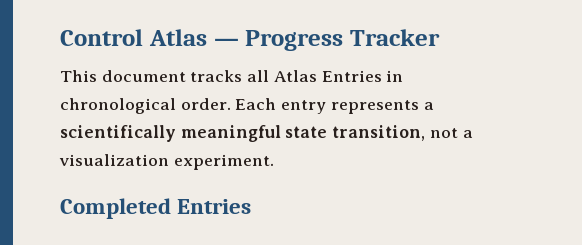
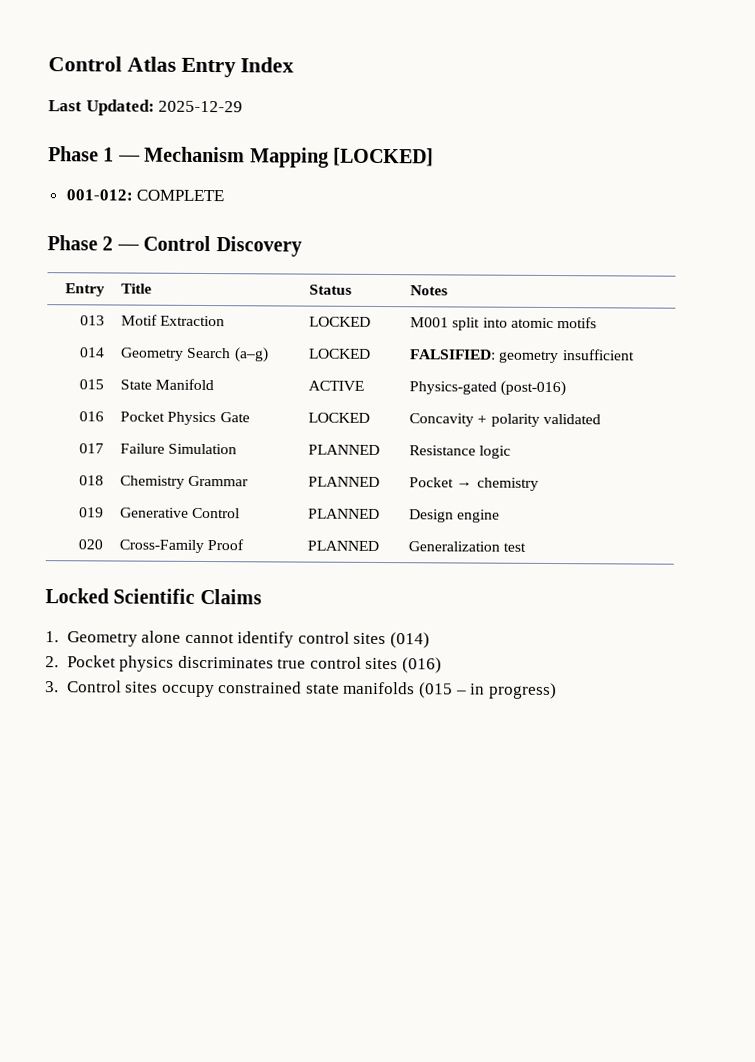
[213,29,440,51] [60,70,404,82] [60,98,434,114] [60,125,473,142] [59,154,274,170] [60,198,252,219] — Progress Tracker // This document tracks all Atlas Entries in chronological order. Each entry represents a scientifically meaningful state transition, not a visualization experiment. // Completed Entries -> [180,57,295,78] [48,99,244,116] [48,146,434,168] [65,189,225,202] [47,235,302,257] [64,283,105,297] [121,283,153,294] [309,284,353,295] [410,285,449,296] [79,315,105,326] [121,314,226,327] [309,316,372,327] [410,317,598,331] [78,347,105,358] [120,347,269,363] [308,348,372,359] [409,349,635,364] [78,379,104,390] [120,378,215,391] [308,380,365,391] [409,380,567,397] [78,411,104,422] [120,411,250,426] [308,412,371,423] [409,413,601,427] [78,443,104,454] [120,443,238,455] [308,444,381,456] [409,445,512,459] [78,475,104,486] [120,475,250,489] [308,476,381,488] [409,477,539,491] [78,507,104,518] [120,507,241,519] [308,508,381,520] [409,509,501,523] [77,539,103,550] [119,539,245,554] [307,540,380,552] [408,541,527,552] [45,588,262,605] [45,630,431,649] [45,655,443,674] [45,680,557,700] Entry Index // Last Updated: 2025-12-29 // Phase 1 — Mechanism Mapping [LOCKED] // 001-012: COMPLETE // Phase 2 — Control Discovery // Entry | Title | Status | Notes // 013 | Motif Extraction | LOCKED | M001 split into atomic motifs // 014 | Geometry Search (a–g) | LOCKED | FALSIFIED: geometry insufficient // 015 | State Manifold | ACTIVE | Physics-gated (post-016) // 016 | Pocket Physics Gate | LOCKED | Concavity + polarity validated // 017 | Failure Simulation | PLANNED | Resistance logic // 018 | Chemistry Grammar | PLANNED | Pocket → chemistry // 019 | Generative Control | PLANNED | Design engine // 020 | Cross-Family Proof | PLANNED | Generalization test // Locked Scientific Claims // 1. Geometry alone cannot identify control sites (014) // 2. Pocket physics discriminates true control sites (016) // 3. Control sites occupy constrained state manifolds (015 – in progress)

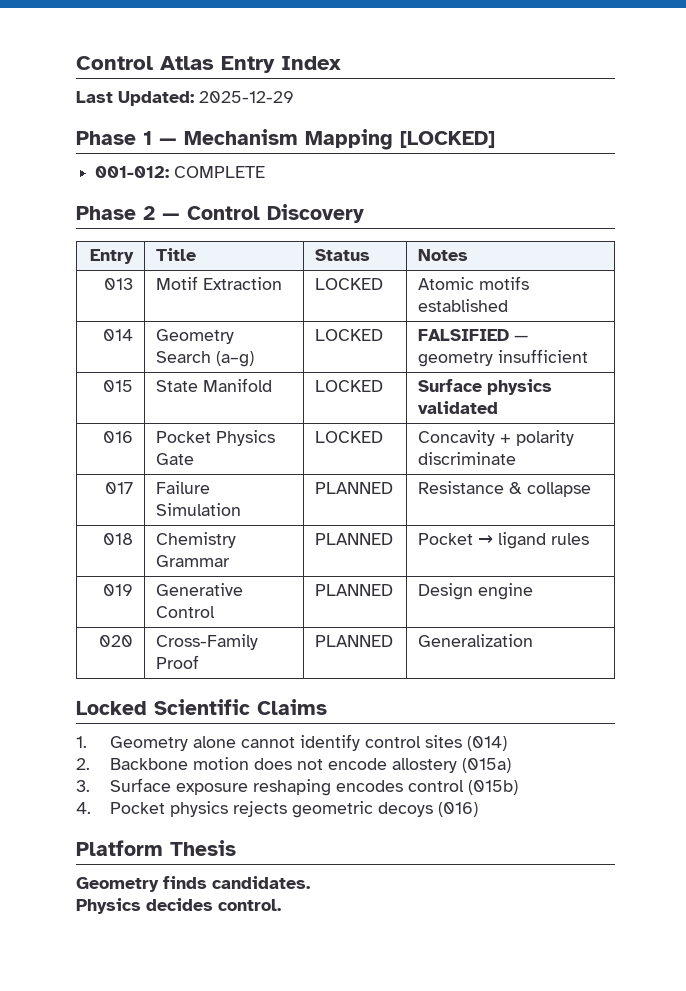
[410,317,554,331] M001 split into atomic -> [418,277,475,290] Atomic
(598, 323) none -> [418,299,509,312] established
[409,349,497,360] FALSIFIED: -> [418,329,529,341] FALSIFIED —
[308,380,365,391] [409,380,567,397] ACTIVE | Physics-gated (post-016) -> [315,380,384,392] [418,379,553,395] [418,401,499,414] LOCKED | Surface physics validated
[542,413,601,425] validated -> [418,452,517,465] discriminate
[479,445,512,459] logic -> [509,482,592,497] & collapse
[476,477,539,491] chemistry -> [498,532,590,549] ligand rules
[503,542,527,552] test -> (534, 640) none
[66,655,443,674] [45,680,557,700] Pocket physics discriminates true control sites (016) // 3. Control sites occupy constrained state manifolds (015 – in progress) -> [109,757,511,773] [76,778,518,796] [76,801,478,818] [76,840,236,856] [76,876,310,892] [76,898,281,914] Backbone motion does not encode allostery (015a) // 3. Surface exposure reshaping encodes control (015b) // 4. Pocket physics rejects geometric decoys (016) // Platform Thesis // Geometry finds candidates. // Physics decides control.

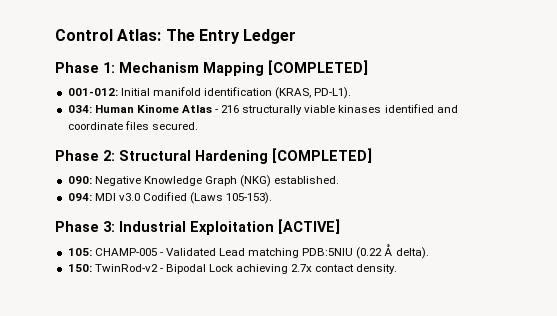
[76,56,341,73] [76,91,294,106] [76,131,177,145] Control Atlas Entry Index // Last Updated: 2025-12-29 // Phase 1 — -> [55,29,297,44] [55,62,115,73] Control Atlas: The Entry Ledger // Phase 1:
[400,131,495,148] [LOCKED] -> [268,60,368,75] [COMPLETED]
[174,166,266,178] [76,204,364,223] [89,249,134,264] [156,248,197,261] [315,249,371,261] [418,249,469,261] [103,278,133,290] [156,276,283,290] [315,278,384,290] [418,276,530,290] [418,299,509,312] [102,329,133,341] [156,329,235,344] [156,351,255,367] [315,329,384,341] [418,329,529,341] [418,349,589,367] [102,380,133,392] [156,378,273,392] [315,380,384,392] [418,379,553,395] [418,401,499,414] [102,431,133,443] [156,430,276,446] [156,453,195,465] [315,431,384,443] [418,430,575,446] [418,452,517,465] [104,482,133,494] [156,481,211,494] [156,503,242,516] [315,482,394,494] [418,481,592,497] [102,533,133,545] [156,532,237,548] [156,555,231,567] [315,533,394,545] [418,532,590,549] [102,584,133,596] [156,583,244,596] [156,606,216,618] [315,584,394,596] [418,583,534,600] [98,635,133,647] [156,634,259,650] [156,655,200,669] [315,635,394,647] [418,634,534,647] [76,699,327,715] [76,734,507,751] [76,757,511,773] [76,778,518,796] [76,801,478,818] [76,840,236,856] [76,876,310,892] [76,898,281,914] COMPLETE // Phase 2 — Control Discovery // Entry | Title | Status | Notes // 013 | Motif Extraction | LOCKED | Atomic motifs established // 014 | Geometry Search (a–g) | LOCKED | FALSIFIED — geometry insufficient // 015 | State Manifold | LOCKED | Surface physics validated // 016 | Pocket Physics Gate | LOCKED | Concavity + polarity discriminate // 017 | Failure Simulation | PLANNED | Resistance & collapse // 018 | Chemistry Grammar | PLANNED | Pocket → ligand rules // 019 | Generative Control | PLANNED | Design engine // 020 | Cross-Family Proof | PLANNED | Generalization // Locked Scientific Claims // 1. Geometry alone cannot identify control sites (014) // 2. Backbone motion does not encode allostery (015a) // 3. Surface exposure reshaping encodes control (015b) // 4. Pocket physics rejects geometric decoys (016) // Platform Thesis // Geometry finds candidates. // Physics decides control. -> [120,87,352,99] [67,104,458,115] [67,121,198,130] [55,148,372,164] [67,175,340,187] [67,192,273,204] [55,219,340,235] [67,244,429,259] [67,264,398,274] Initial manifold identification (KRAS, PD-L1). // 034: Human Kinome Atlas - 216 structurally viable kinases identified and coordinate files secured. // Phase 2: Structural Hardening [COMPLETED] // 090: Negative Knowledge Graph (NKG) established. // 094: MDI v3.0 Codified (Laws 105-153). // Phase 3: Industrial Exploitation [ACTIVE] // 105: CHAMP-005 - Validated Lead matching PDB:5NIU (0.22 Å delta). // 150: TwinRod-v2 - Bipodal Lock achieving 2.7x contact density.

